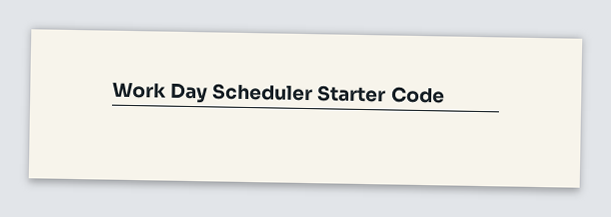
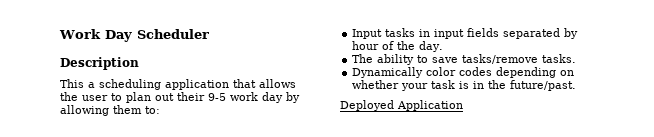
[317,85,445,104] Starter Code -> [60,57,139,70] [60,79,296,90] [60,92,300,103] [60,105,160,116] [352,28,579,39] [352,41,444,52] [352,54,577,65] [352,67,575,78] [352,80,577,91] [340,100,463,111] // Description // This a scheduling application that allows the user to plan out their 9-5 work day by allowing them to: // Input tasks in input fields separated by hour of the day. // The ability to save tasks/remove tasks. // Dynamically color codes depending on whether your task is in the future/past. // Deployed Application

